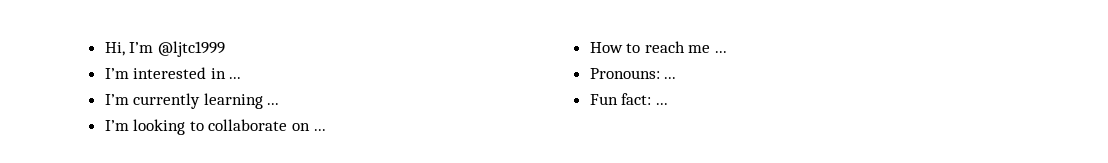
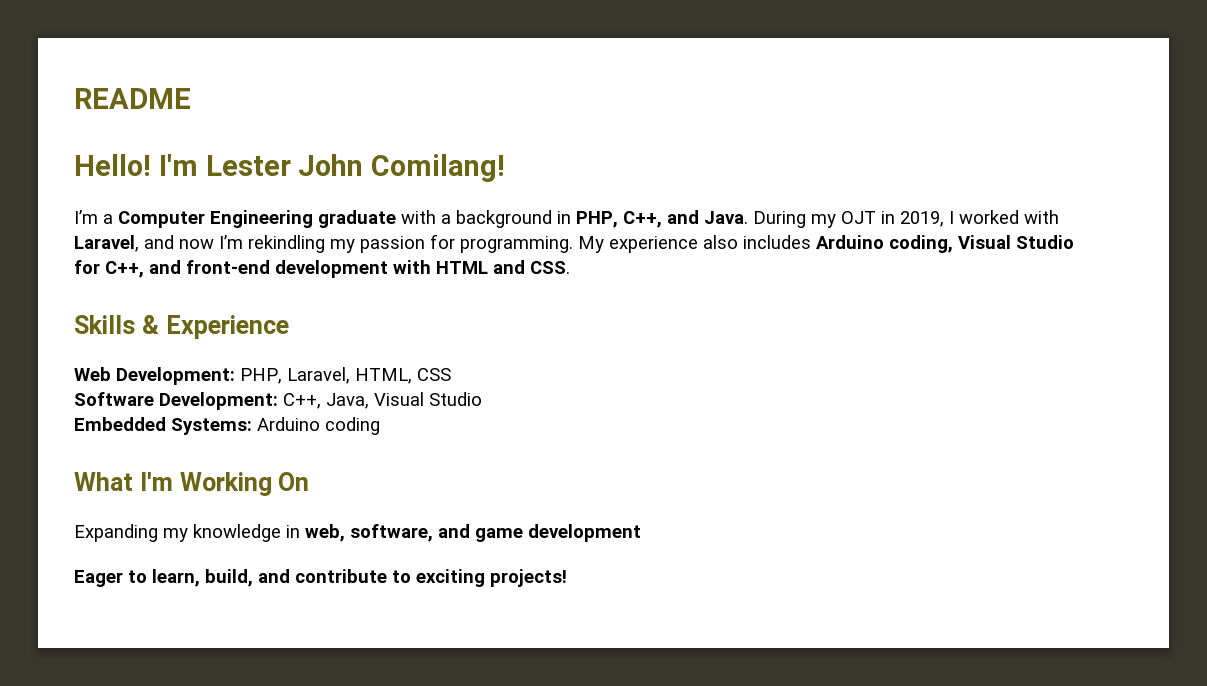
[104,41,225,57] [104,67,242,79] [104,93,280,109] [104,119,326,135] [589,41,728,53] [589,68,677,79] [589,93,668,105] Hi, I’m @ljtc1999 // I’m interested in ... // I’m currently learning ... // I’m looking to collaborate on ... // How to reach me ... // Pronouns: ... // Fun fact: ... -> [74,88,191,109] [74,154,506,182] [74,210,1059,228] [74,234,1074,253] [74,260,570,278] [74,315,289,339] [74,367,451,385] [74,392,482,410] [74,417,380,435] [74,472,310,496] [74,524,641,542] [74,569,567,587] README // Hello! I'm Lester John Comilang! // I’m a Computer Engineering graduate with a background in PHP, C++, and Java. During my OJT in 2019, I worked with Laravel, and now I’m rekindling my passion for programming. My experience also includes Arduino coding, Visual Studio for C++, and front-end development with HTML and CSS. // Skills & Experience // Web Development: PHP, Laravel, HTML, CSS // Software Development: C++, Java, Visual Studio // Embedded Systems: Arduino coding // What I'm Working On // Expanding my knowledge in web, software, and game development // Eager to learn, build, and contribute to exciting projects!

